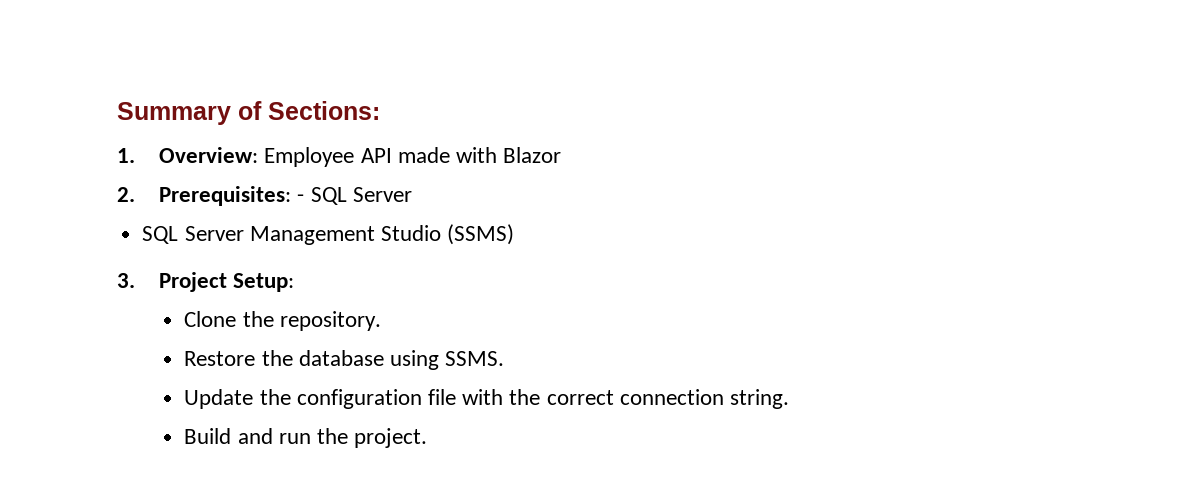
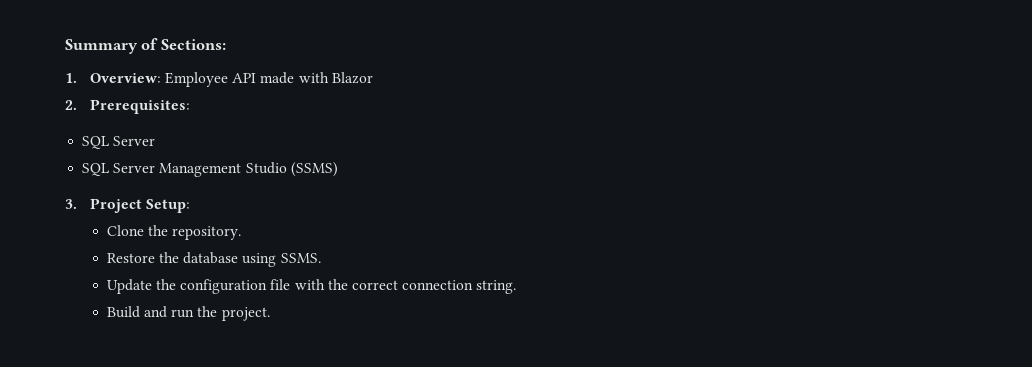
[297,194,305,202] - -> (190, 106) //

